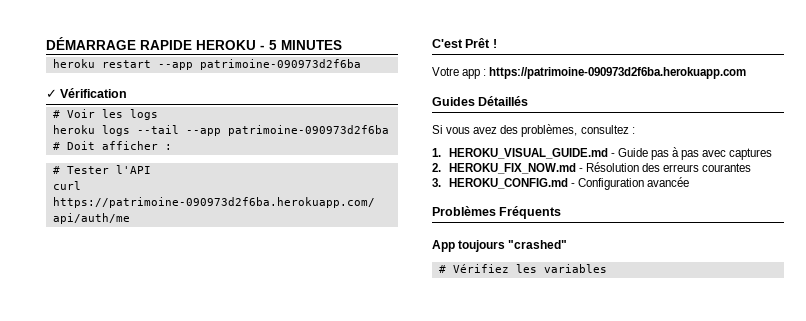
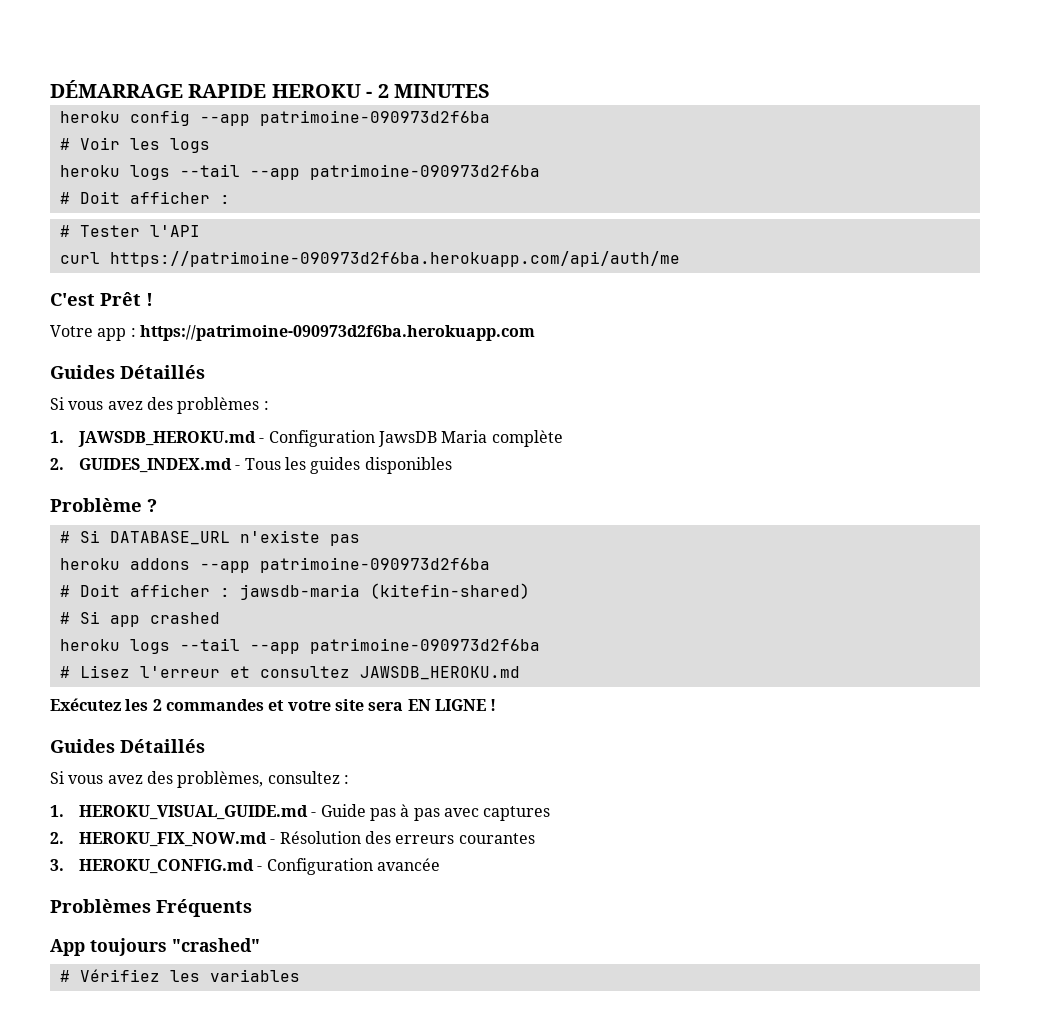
[269,40,277,50] 5 -> [377,84,389,98] 2
[101,59,361,70] [46,88,128,98] restart --app patrimoine-090973d2f6ba // ✓ Vérification -> [129,110,490,126] config --app patrimoine-090973d2f6ba
(529, 101) none -> [50,397,269,414] [50,430,563,447] [50,457,452,474] [50,498,157,512] [59,530,360,546] [59,557,490,573] [59,583,530,600] [59,611,220,627] [59,638,540,654] [59,665,520,680] [50,698,497,711] [50,739,205,753] // Si vous avez des problèmes : // 1. JAWSDB_HEROKU.md - Configuration JawsDB Maria complète // 2. GUIDES_INDEX.md - Tous les guides disponibles // Problème ? // # Si DATABASE_URL n'existe pas // heroku addons --app patrimoine-090973d2f6ba // # Doit afficher : jawsdb-maria (kitefin-shared) // # Si app crashed // heroku logs --tail --app patrimoine-090973d2f6ba // # Lisez l'erreur et consultez JAWSDB_HEROKU.md // Exécutez les 2 commandes et votre site sera EN LIGNE ! // Guides Détaillés

